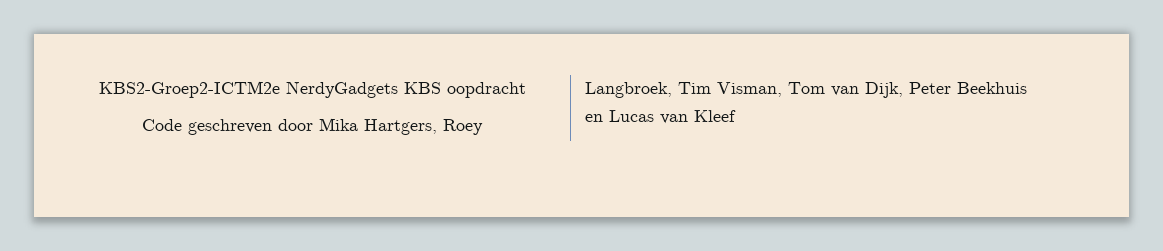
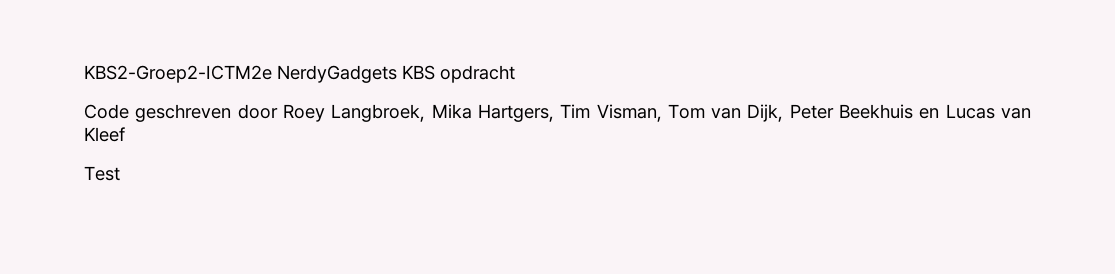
[447,82,526,98] oopdracht -> [440,65,515,83] opdracht
[319,118,484,135] [585,82,672,98] Mika Hartgers, Roey Langbroek, -> [282,104,554,122] Roey Langbroek, Mika Hartgers,
(736, 116) none -> [84,166,120,181] // Test

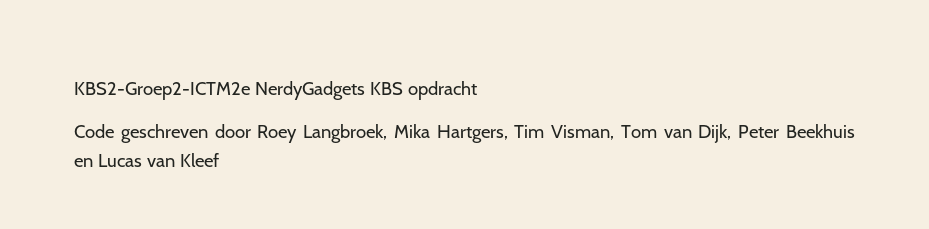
[84,166,120,181] // Test -> (219, 160) none

